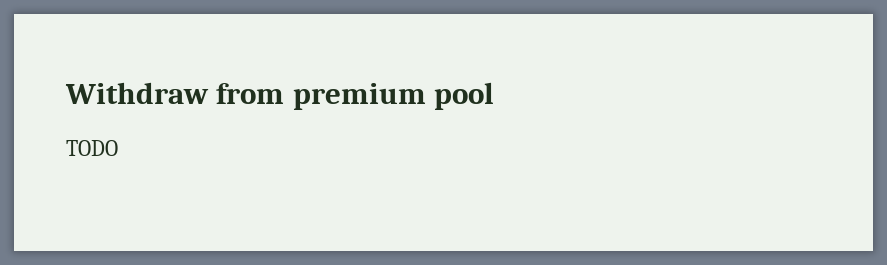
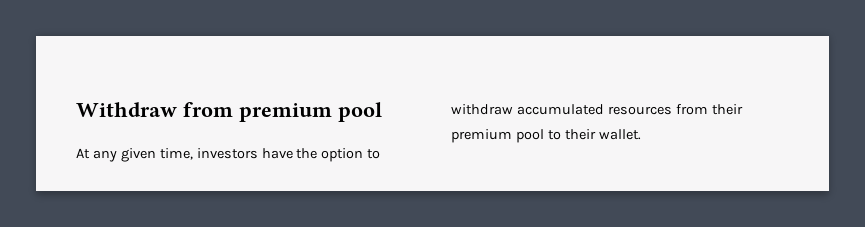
[66,140,118,156] TODO -> [76,148,381,162] [451,104,743,115] [451,129,641,143] At any given time, investors have the option to withdraw accumulated resources from their premium pool to their wallet.

